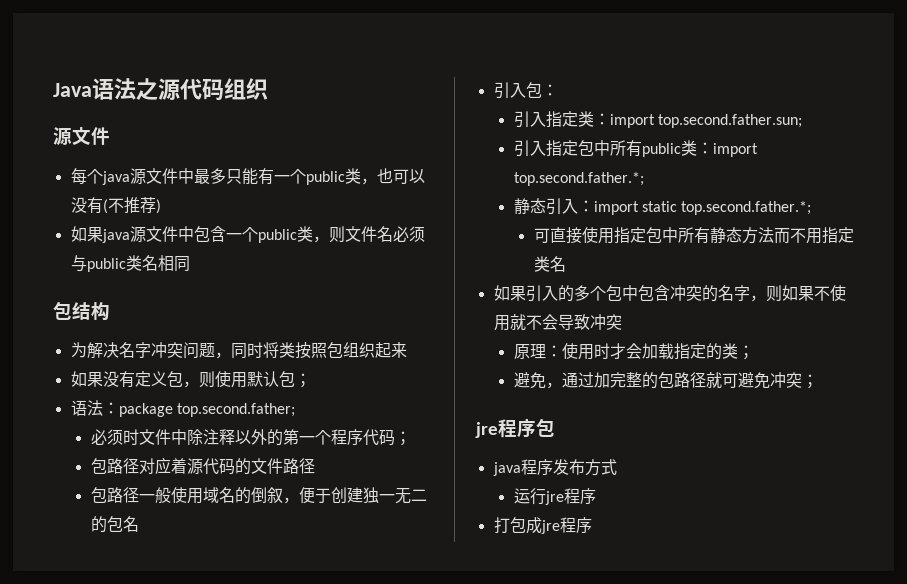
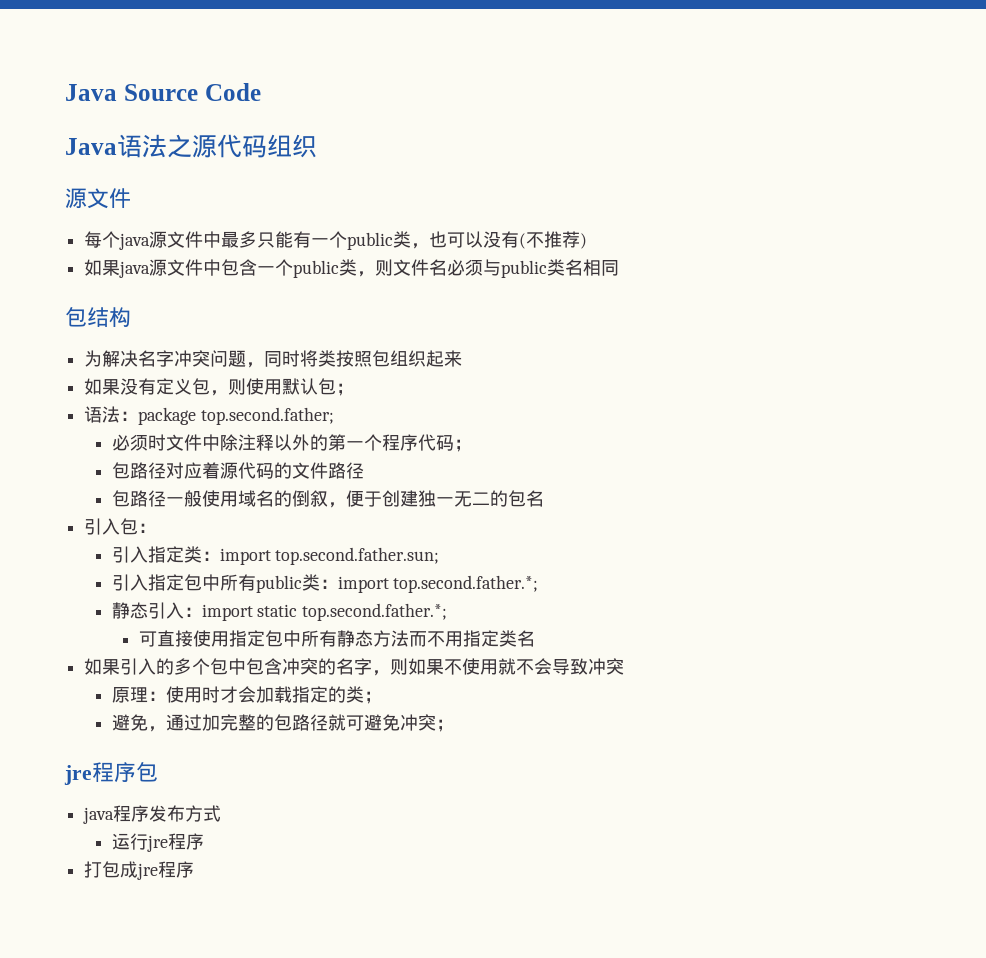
[53,83,92,97] Java -> [65,83,261,101] [65,138,117,155] Java Source Code // Java

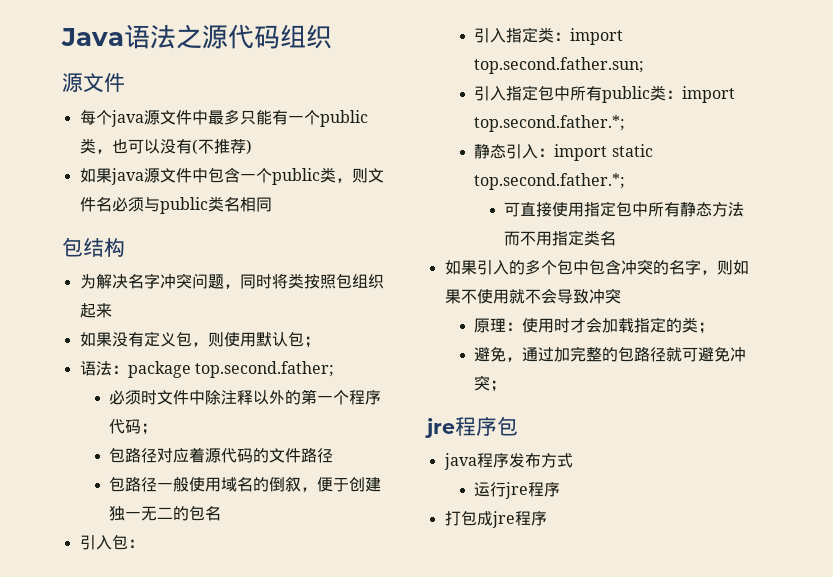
[65,83,261,101] [65,138,117,155] Java Source Code // Java -> [61,28,124,46] Java

